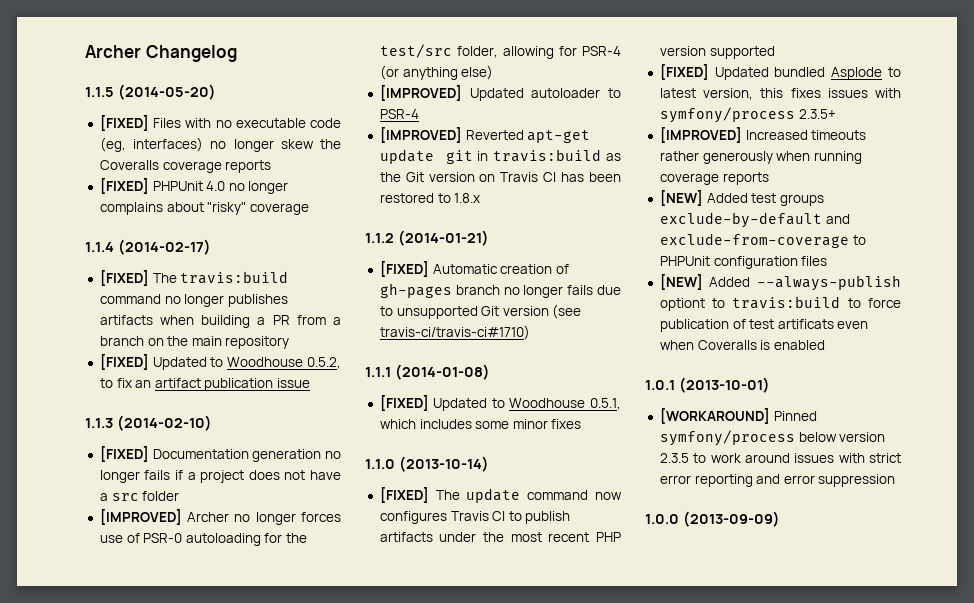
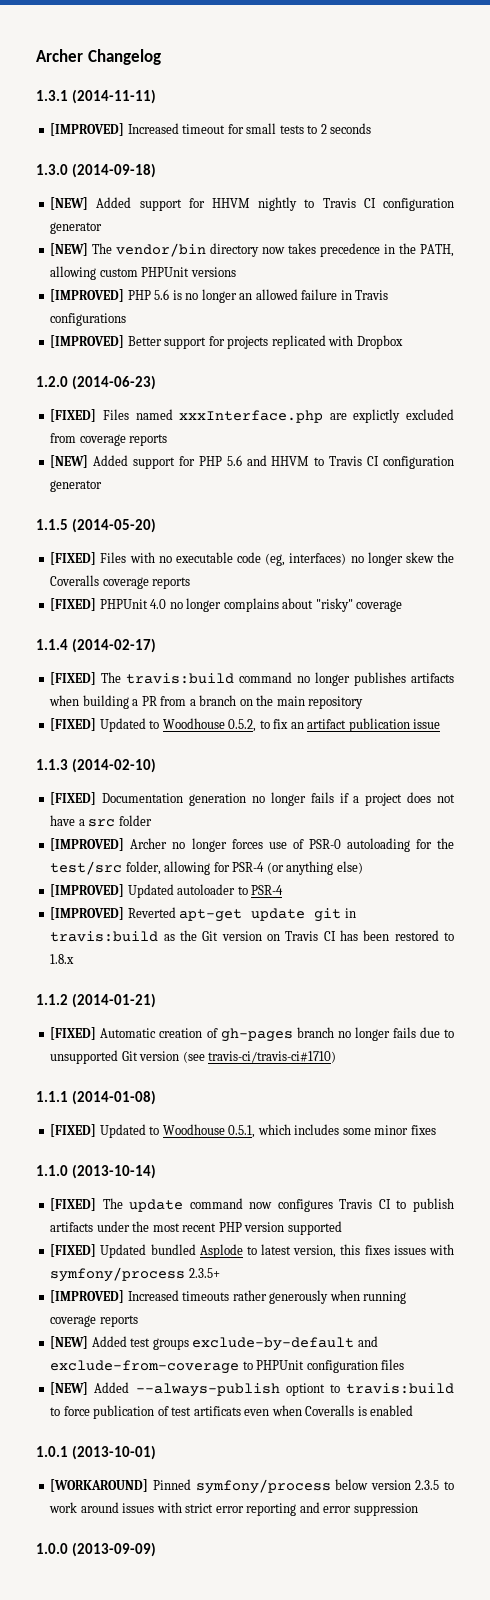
(237, 53) none -> [36,89,156,104] [50,123,372,136] [36,163,156,178] [50,197,454,211] [50,222,103,234] [50,243,454,257] [50,266,236,280] [50,289,389,303] [50,313,127,326] [50,335,403,349] [36,375,156,390] [50,409,454,423] [50,433,168,446] [50,455,454,469] [50,480,103,492] // 1.3.1 (2014-11-11) // [IMPROVED] Increased timeout for small tests to 2 seconds // 1.3.0 (2014-09-18) // [NEW] Added support for HHVM nightly to Travis CI configuration generator // [NEW] The vendor/bin directory now takes precedence in the PATH, allowing custom PHPUnit versions // [IMPROVED] PHP 5.6 is no longer an allowed failure in Travis configurations // [IMPROVED] Better support for projects replicated with Dropbox // 1.2.0 (2014-06-23) // [FIXED] Files named xxxInterface.php are explictly excluded from coverage reports // [NEW] Added support for PHP 5.6 and HHVM to Travis CI configuration generator

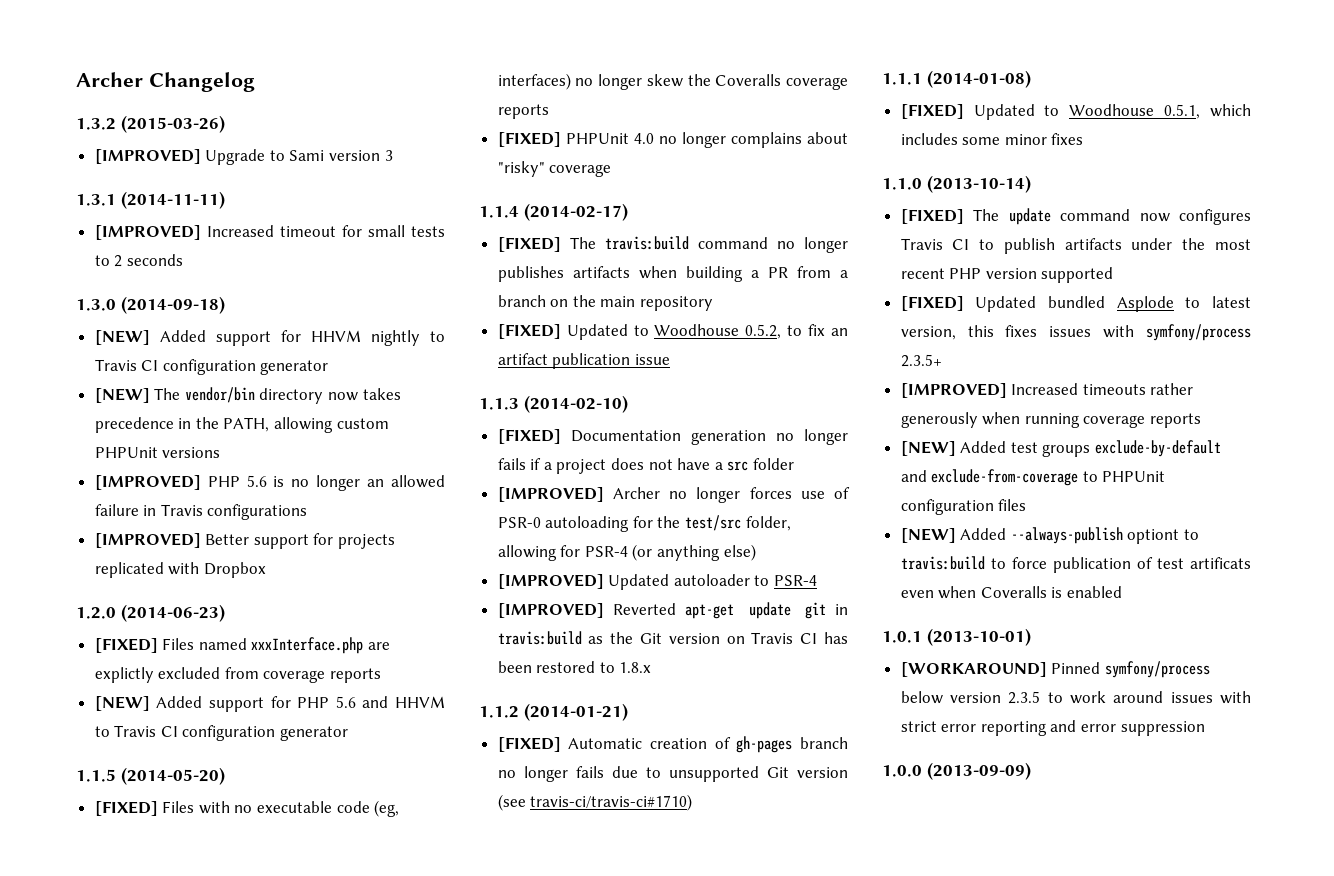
(161, 57) none -> [76,115,225,133] [94,149,393,165] // 1.3.2 (2015-03-26) // [IMPROVED] Upgrade to Sami version 3

